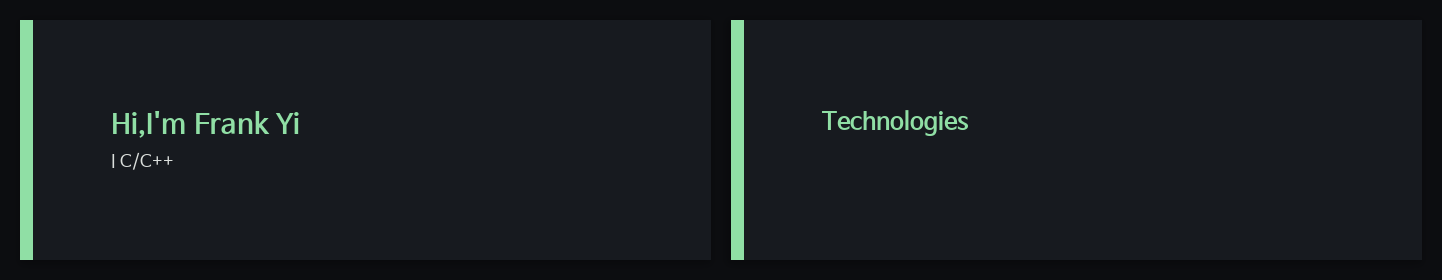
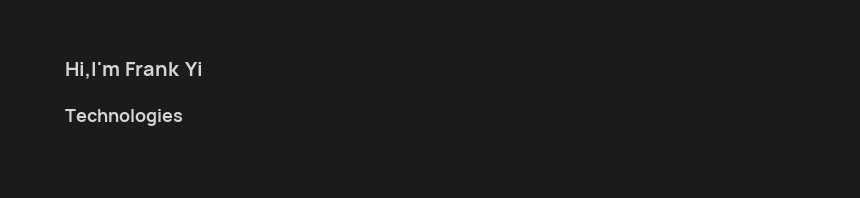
[111,152,174,170] // I C/C++ -> (203, 69) none

